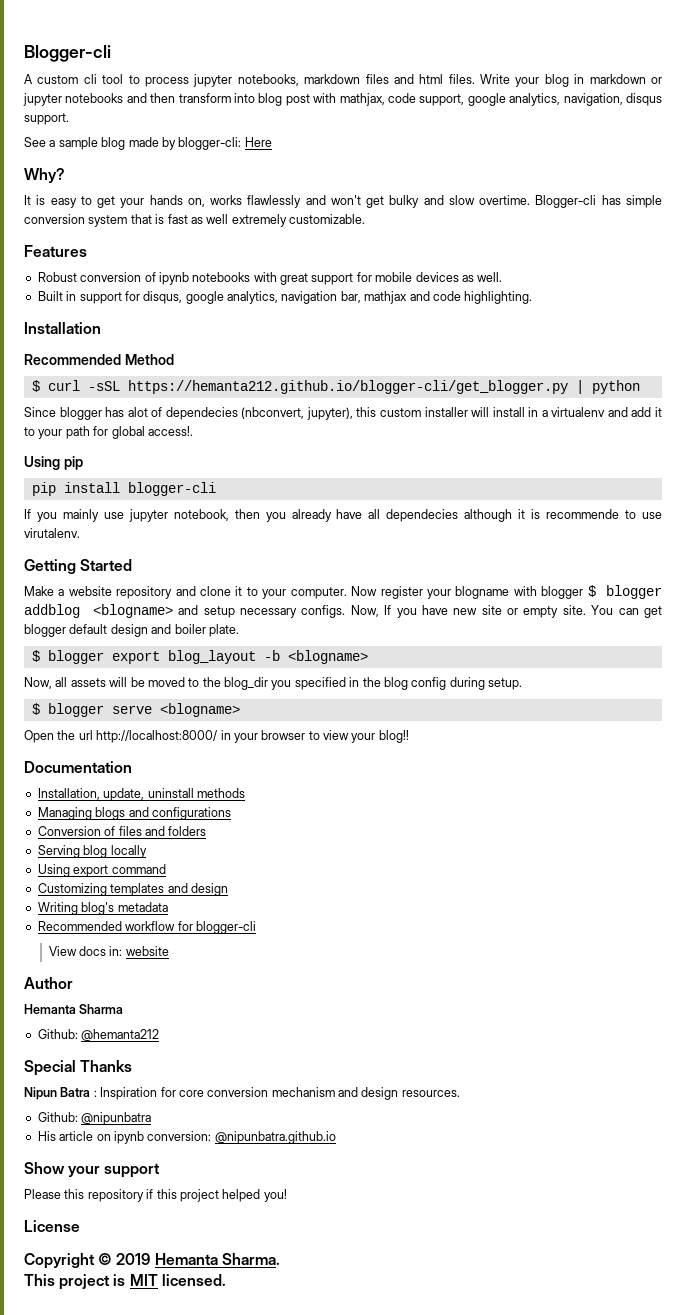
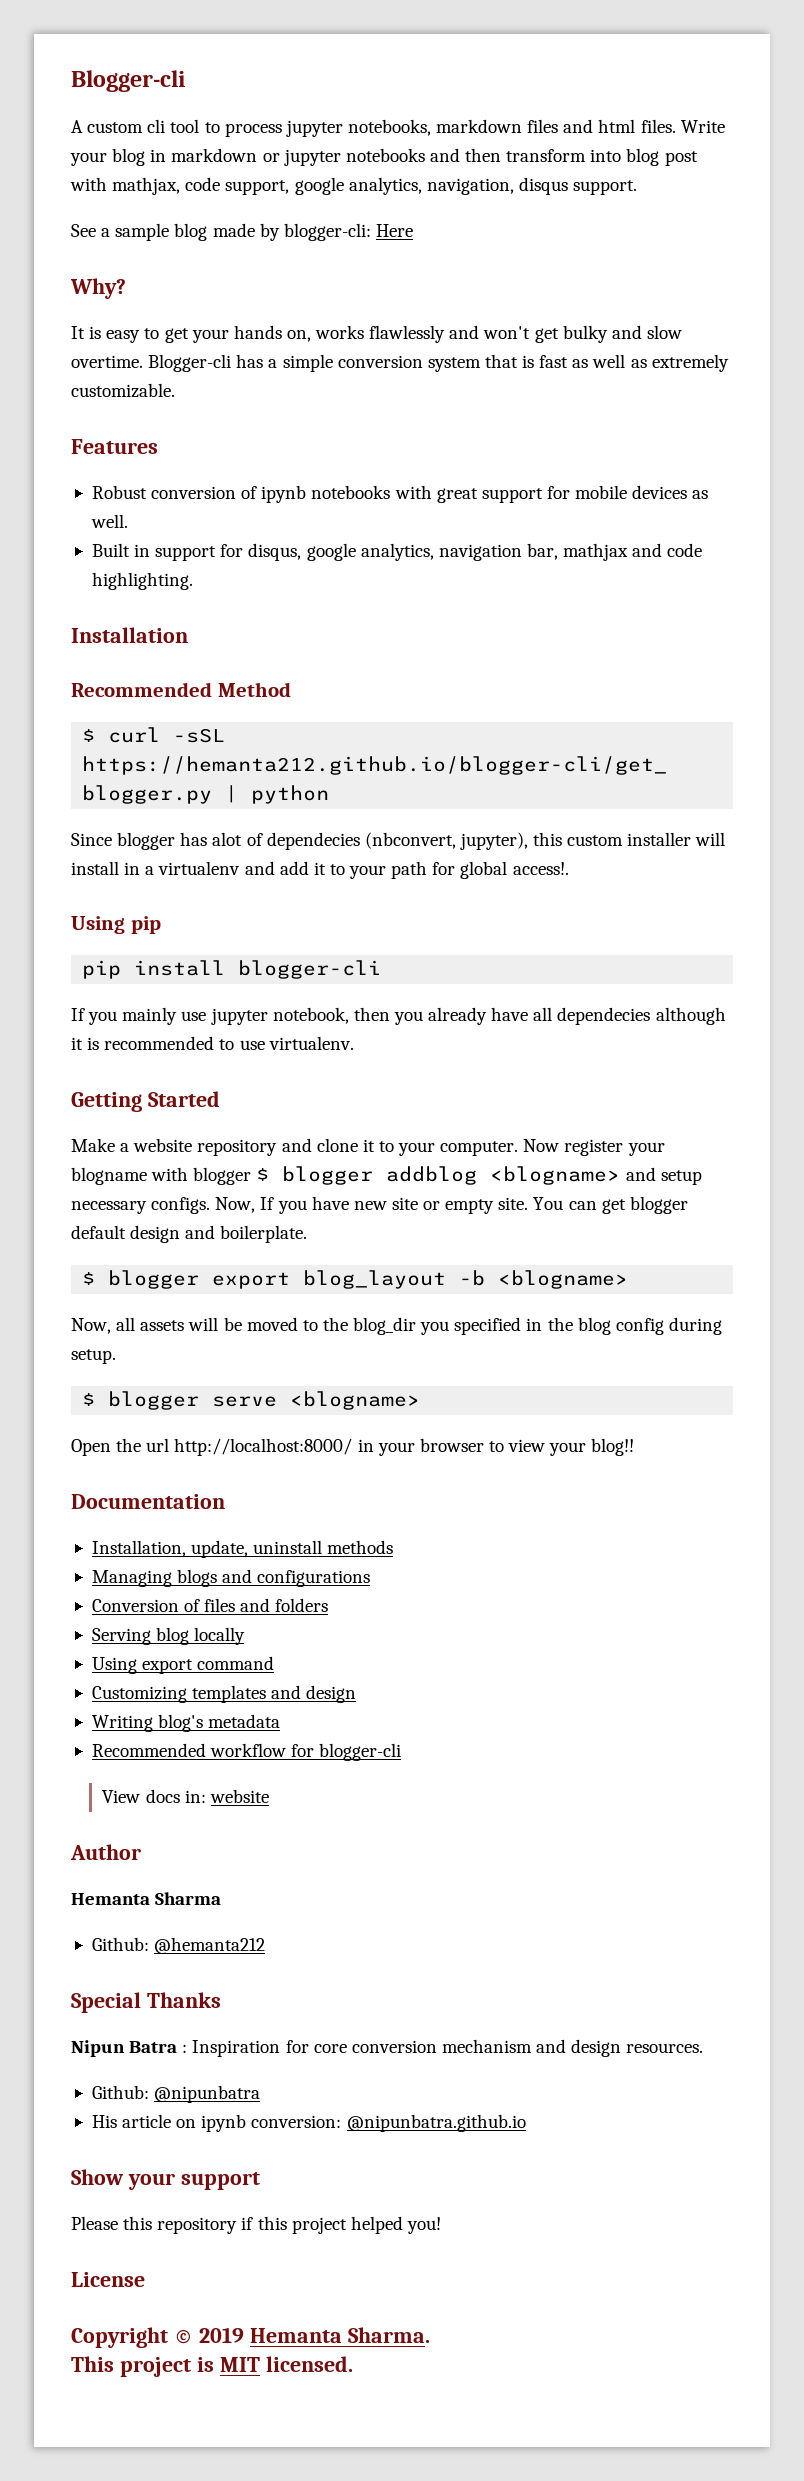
(621, 200) none -> [268,359,278,368] a
(229, 219) none -> [630,359,647,368] as
[546,509,620,519] recommende -> [104,1036,215,1050] recommended
[24,528,80,538] virutalenv. -> [268,1036,354,1050] virtualenv.
[174,624,239,637] boiler plate. -> [220,1225,308,1243] boilerplate.

